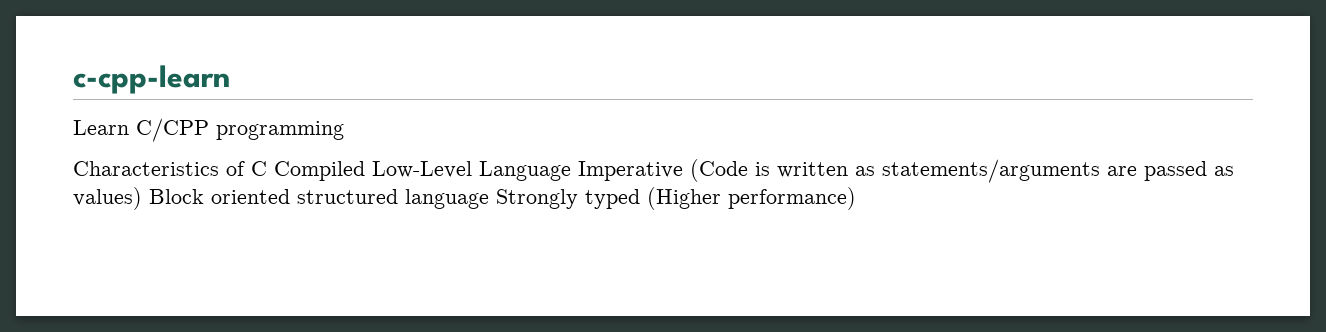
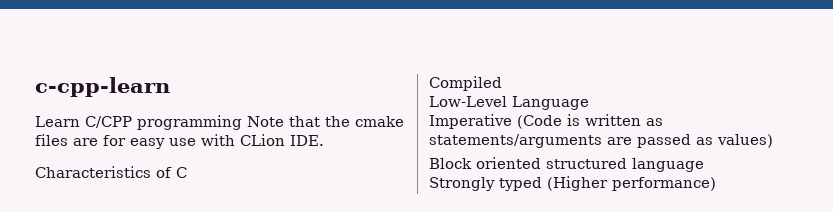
(344, 130) none -> [247,116,404,127] [35,134,324,149] Note that the cmake files are for easy use with CLion IDE.
(267, 168) none -> (187, 172) //
(365, 171) none -> (502, 83) //
(571, 171) none -> (589, 103) //
(142, 198) none -> (773, 141) //
(489, 199) none -> (704, 165) //

